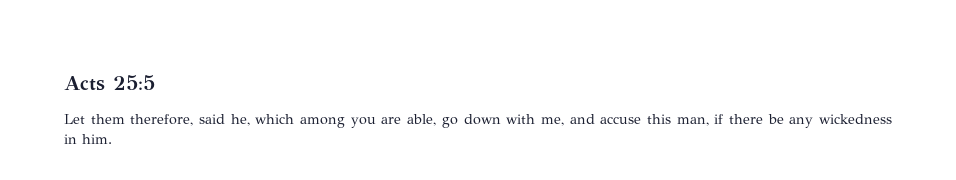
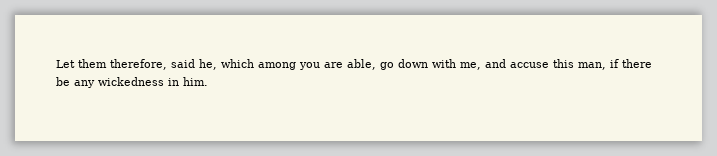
[64,75,155,91] Acts 25:5 // -> (56, 64) none

